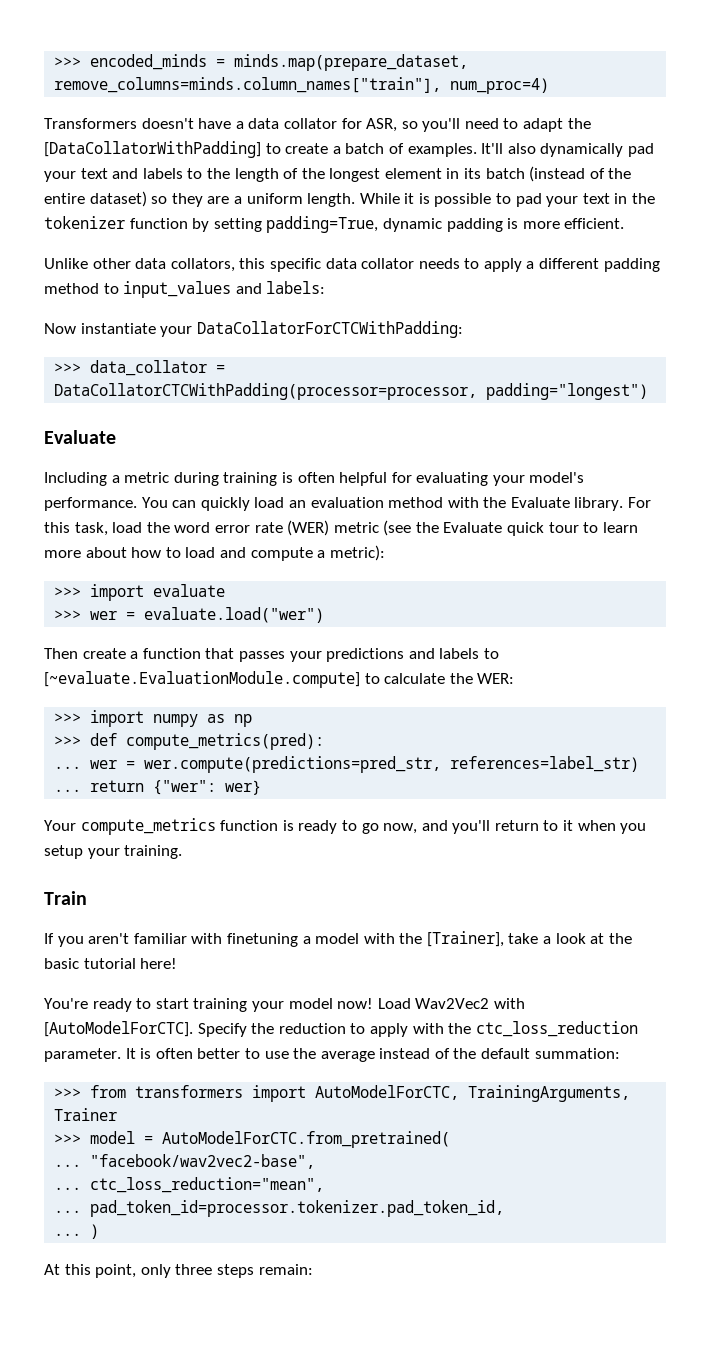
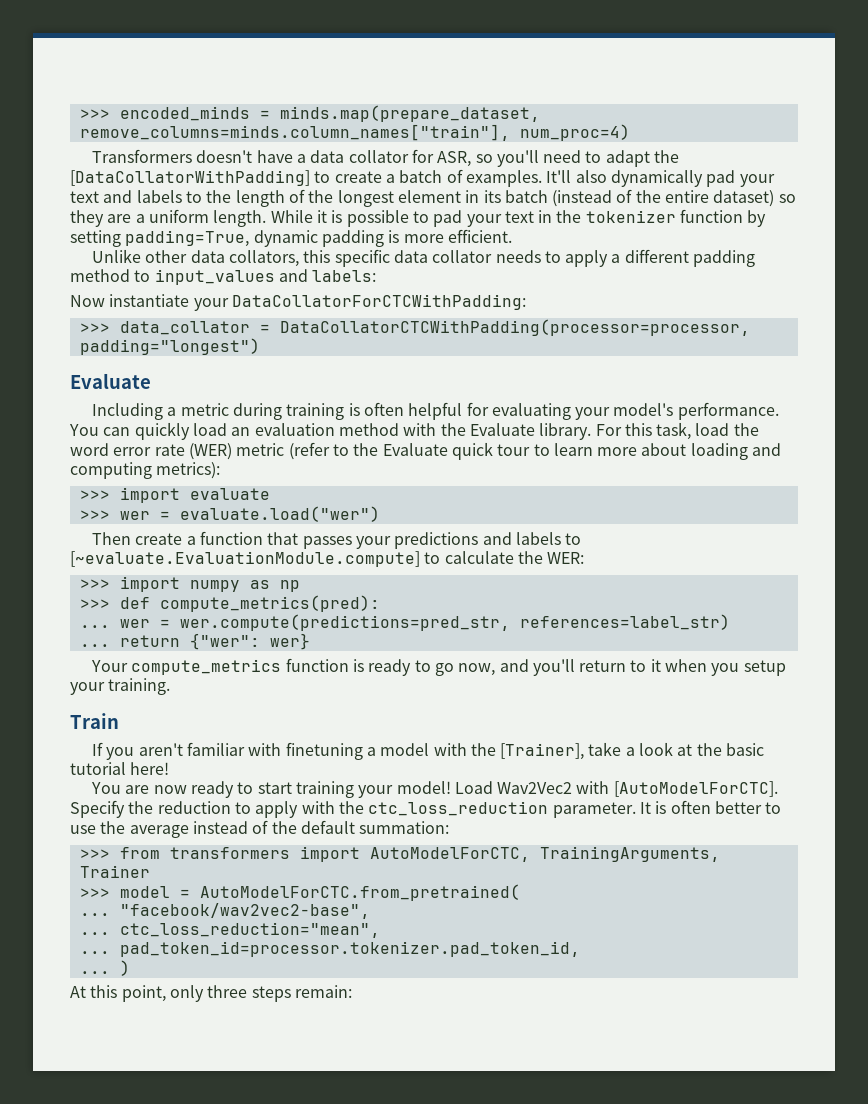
[383,520,412,536] (see -> [288,442,349,460] (refer to
[131,545,385,561] how to load and compute a metric): -> [690,443,782,460] [70,462,221,479] loading and computing metrics):
[44,998,88,1009] You're -> [90,782,187,794] You are now
[288,998,374,1009] model now! -> [396,781,451,794] model!

